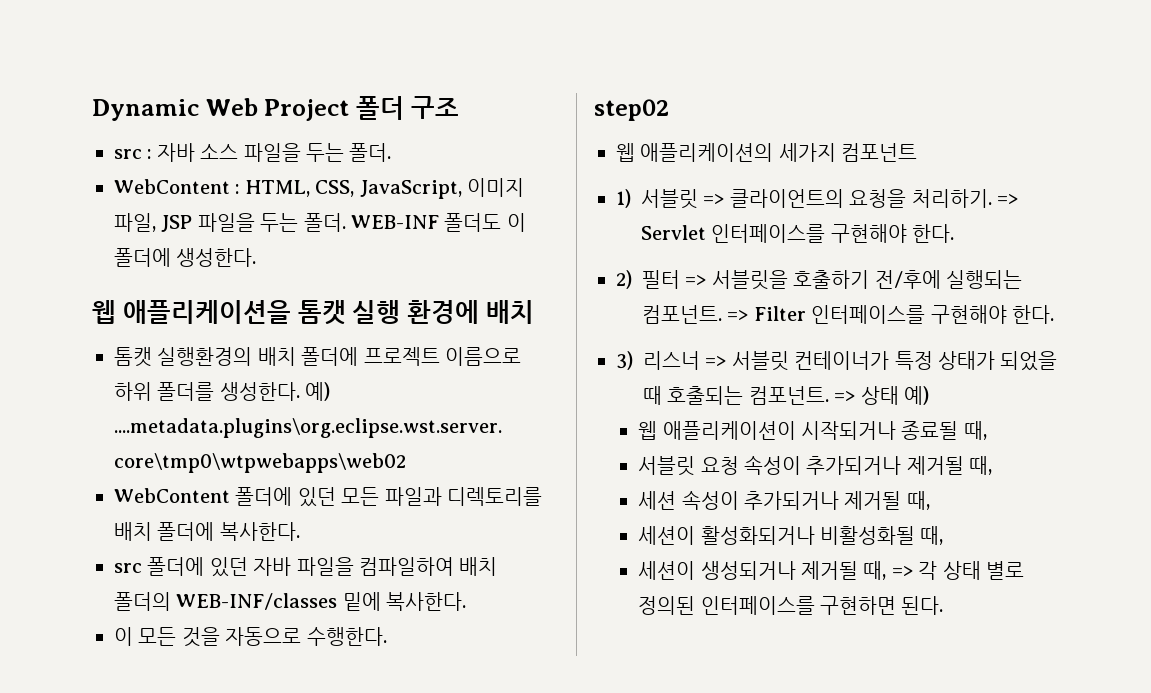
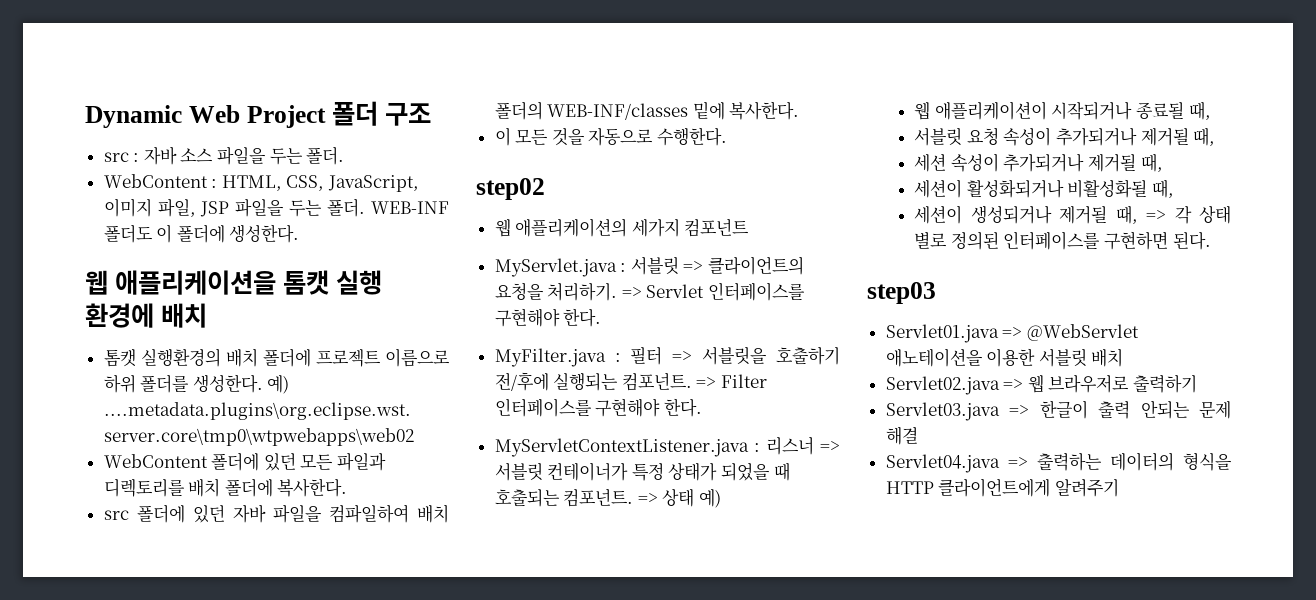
[616,189,631,208] 1) -> [494,258,627,277] MyServlet.java :
[616,270,632,289] 2) -> [494,348,621,367] MyFilter.java :
[616,351,633,370] 3) -> [494,438,760,457] MyServletContextListener.java :
(944, 605) none -> [867,282,936,304] [885,324,1139,343] [885,348,1124,367] [885,374,1198,395] [885,400,1231,421] [885,426,918,445] [885,452,1232,473] [885,478,1119,497] // step03 // Servlet01.java => @WebServlet 애노테이션을 이용한 서블릿 배치 // Servlet02.java => 웹 브라우저로 출력하기 // Servlet03.java => 한글이 출력 안되는 문제 해결 // Servlet04.java => 출력하는 데이터의 형식을 HTTP 클라이언트에게 알려주기

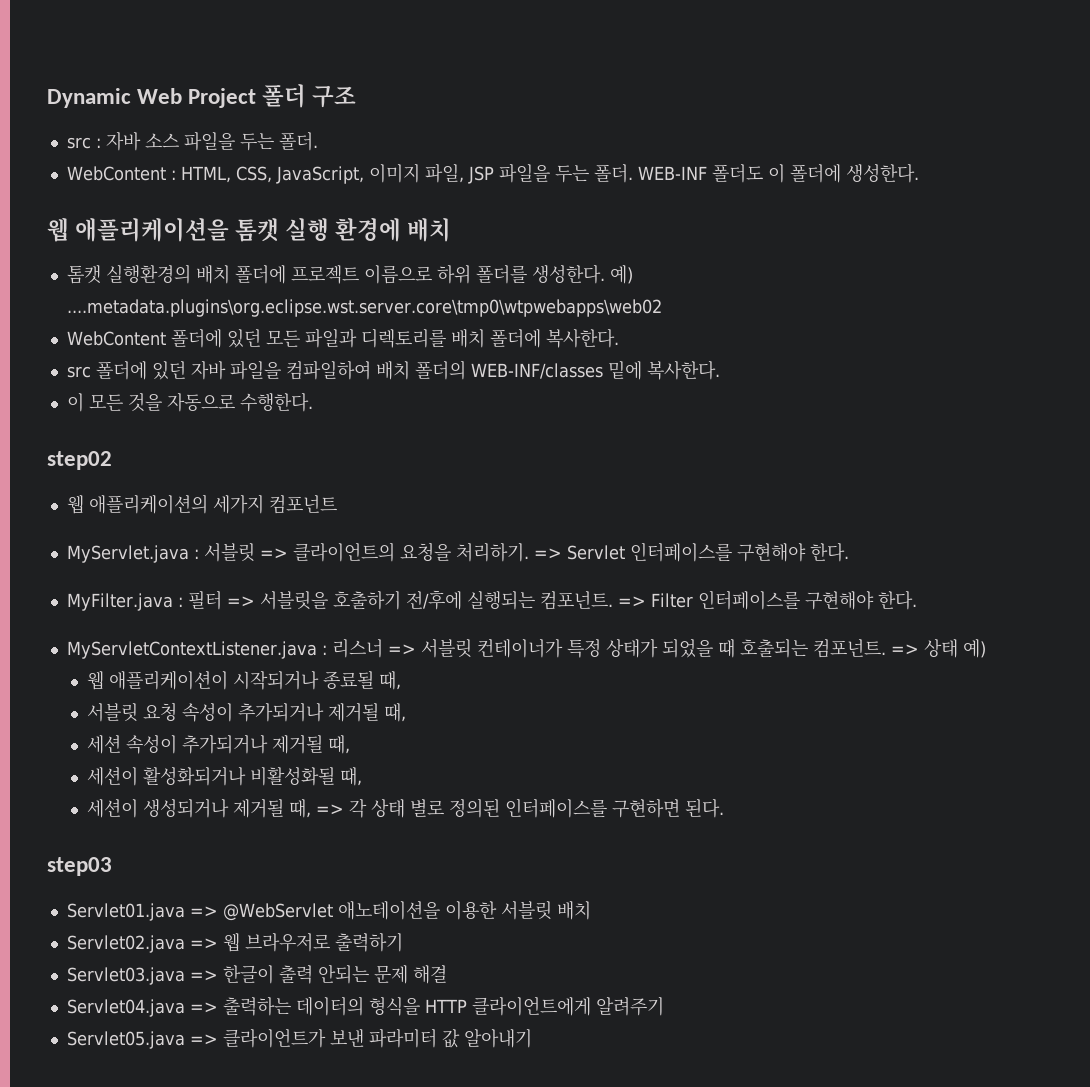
(1119, 488) none -> [66,1028,532,1049] // Servlet05.java => 클라이언트가 보낸 파라미터 값 알아내기

